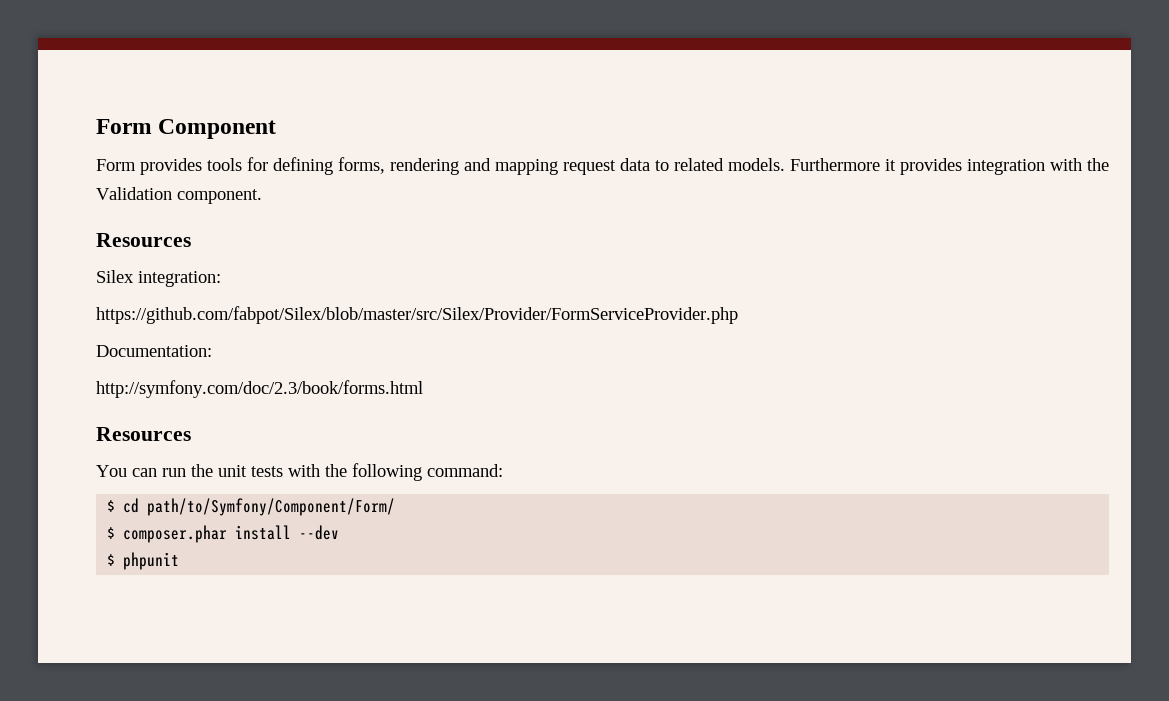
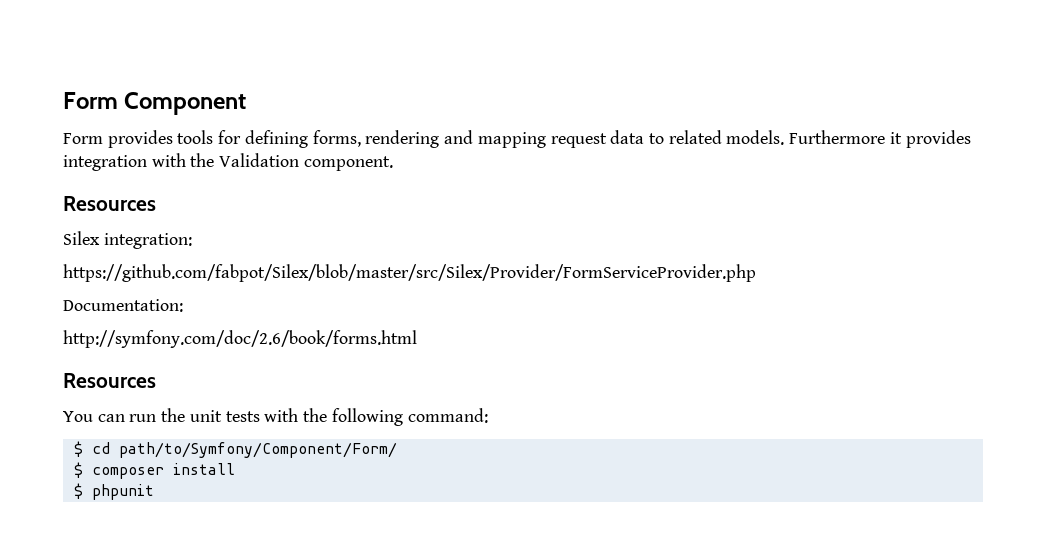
[96,380,423,398] http://symfony.com/doc/2.3/book/forms.html -> [63,330,417,348] http://symfony.com/doc/2.6/book/forms.html
[123,525,228,543] composer.phar -> [91,467,164,479] composer
[299,525,340,540] --dev -> (235, 469) none

